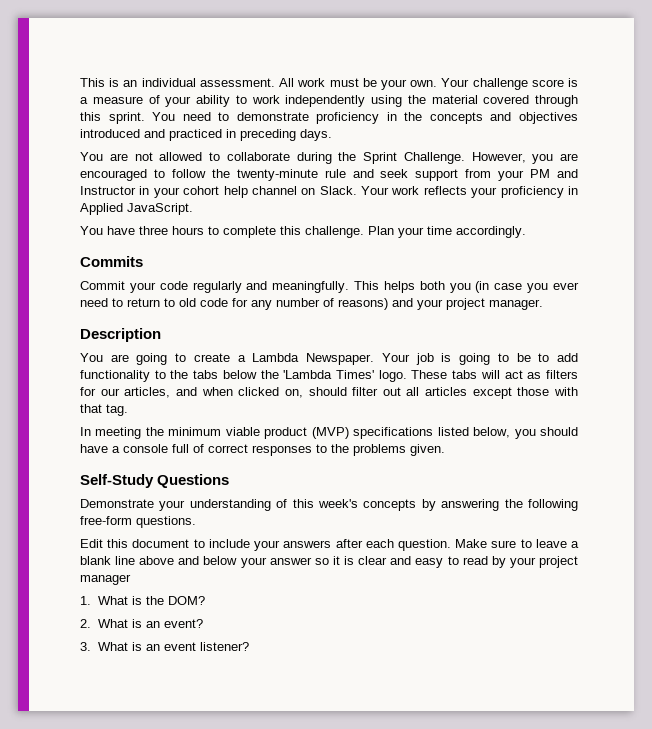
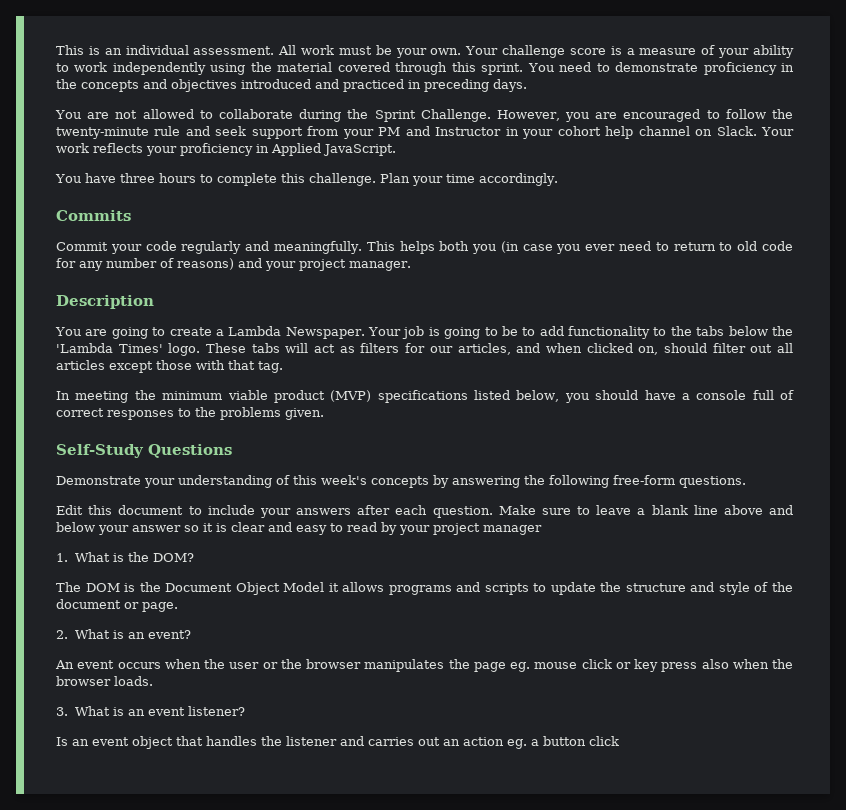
(205, 600) none -> [56,582,793,595] [56,599,178,612] // The DOM is the Document Object Model it allows programs and scripts to update the structure and style of the document or page.
(203, 623) none -> [55,659,793,672] [56,676,153,686] // An event occurs when the user or the browser manipulates the page eg. mouse click or key press also when the browser loads.
(249, 646) none -> [56,736,619,749] // Is an event object that handles the listener and carries out an action eg. a button click

